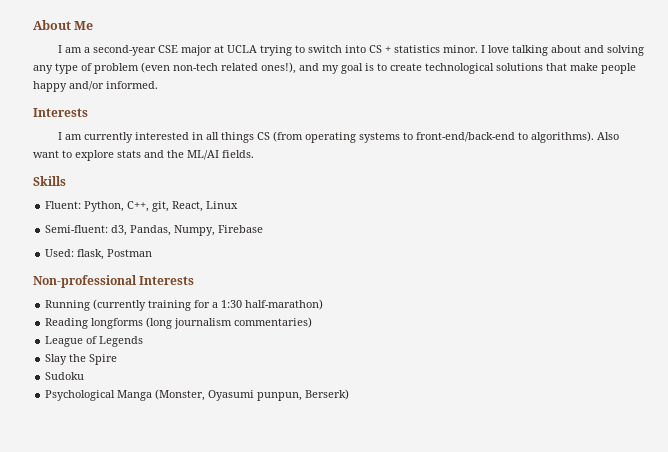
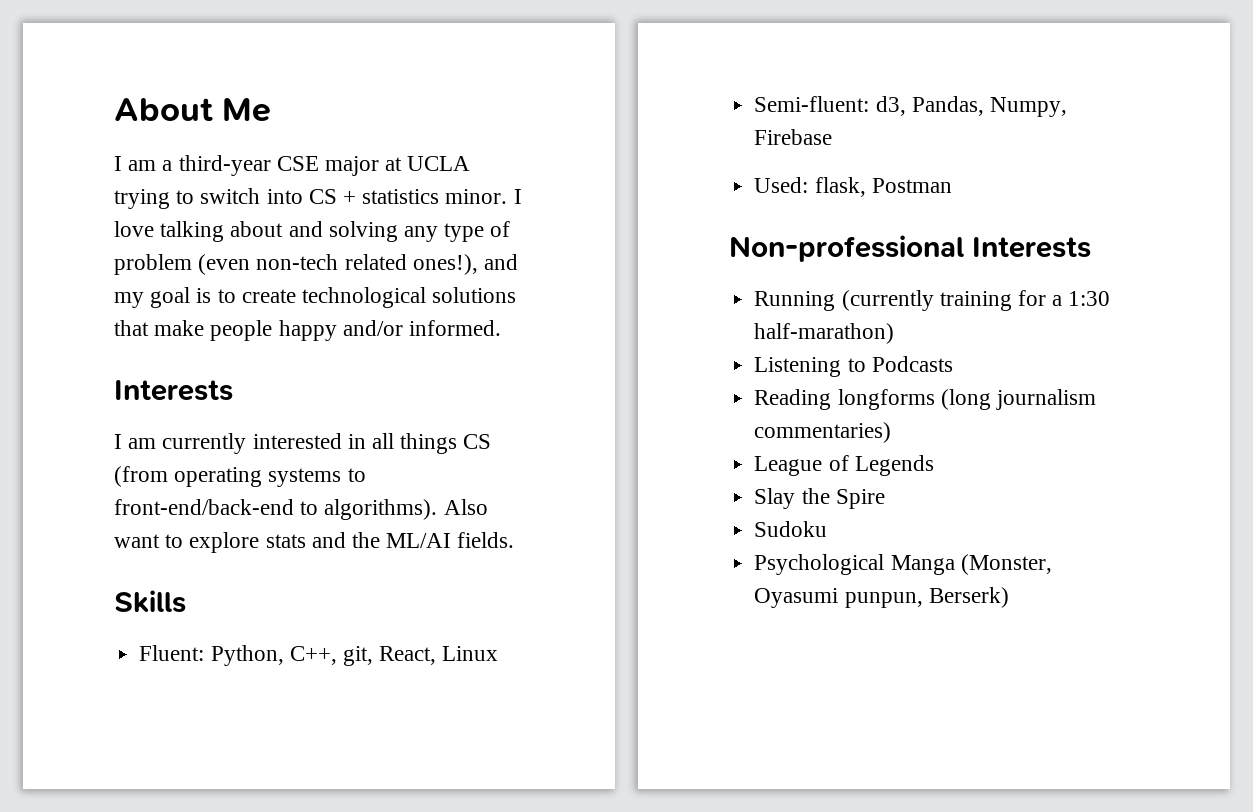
[92,45,156,56] second-year -> [178,155,271,176] third-year
(324, 304) none -> [754,356,953,377] // Listening to Podcasts

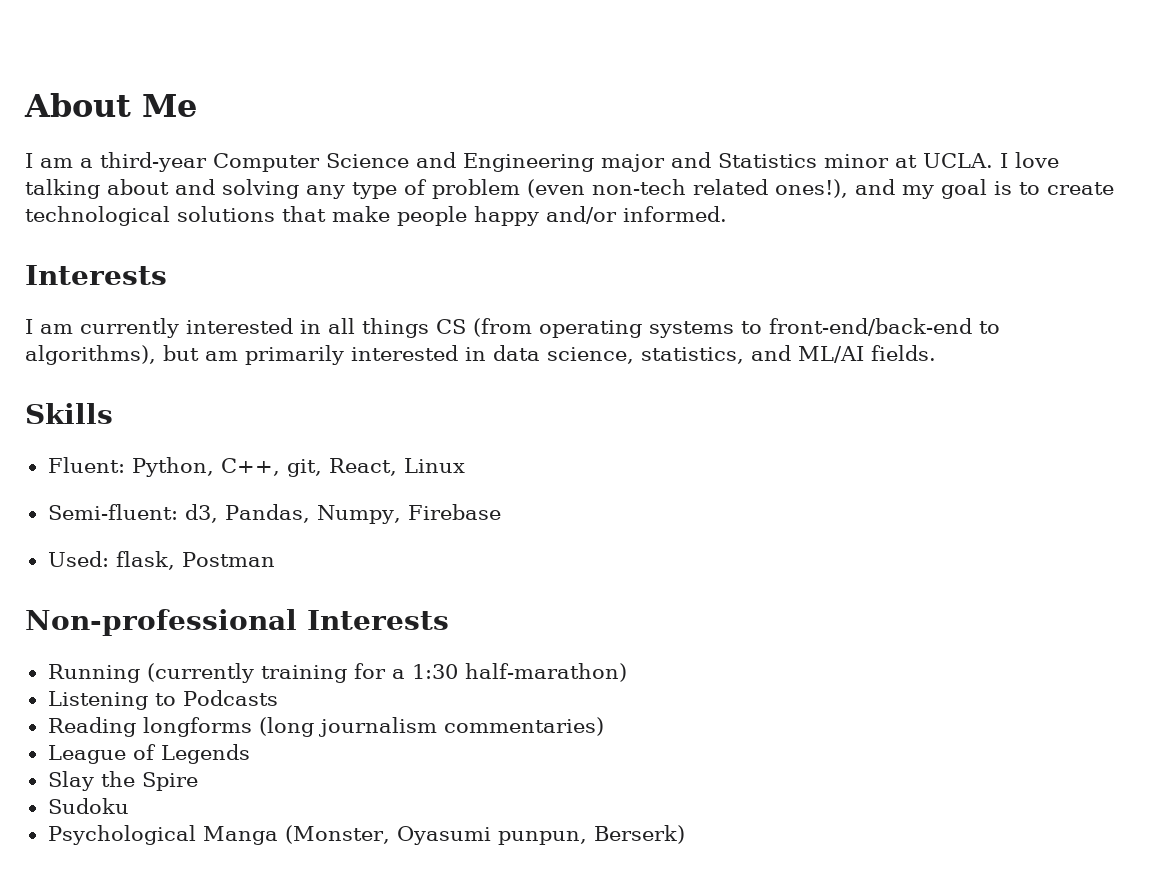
[276,156,471,176] [114,188,508,209] CSE major at UCLA trying to switch into CS + statistics minor. -> [213,152,993,172] Computer Science and Engineering major and Statistics minor at UCLA.
[324,499,488,520] [114,532,381,553] algorithms). Also want to explore stats and the -> [25,345,791,365] algorithms), but am primarily interested in data science, statistics, and

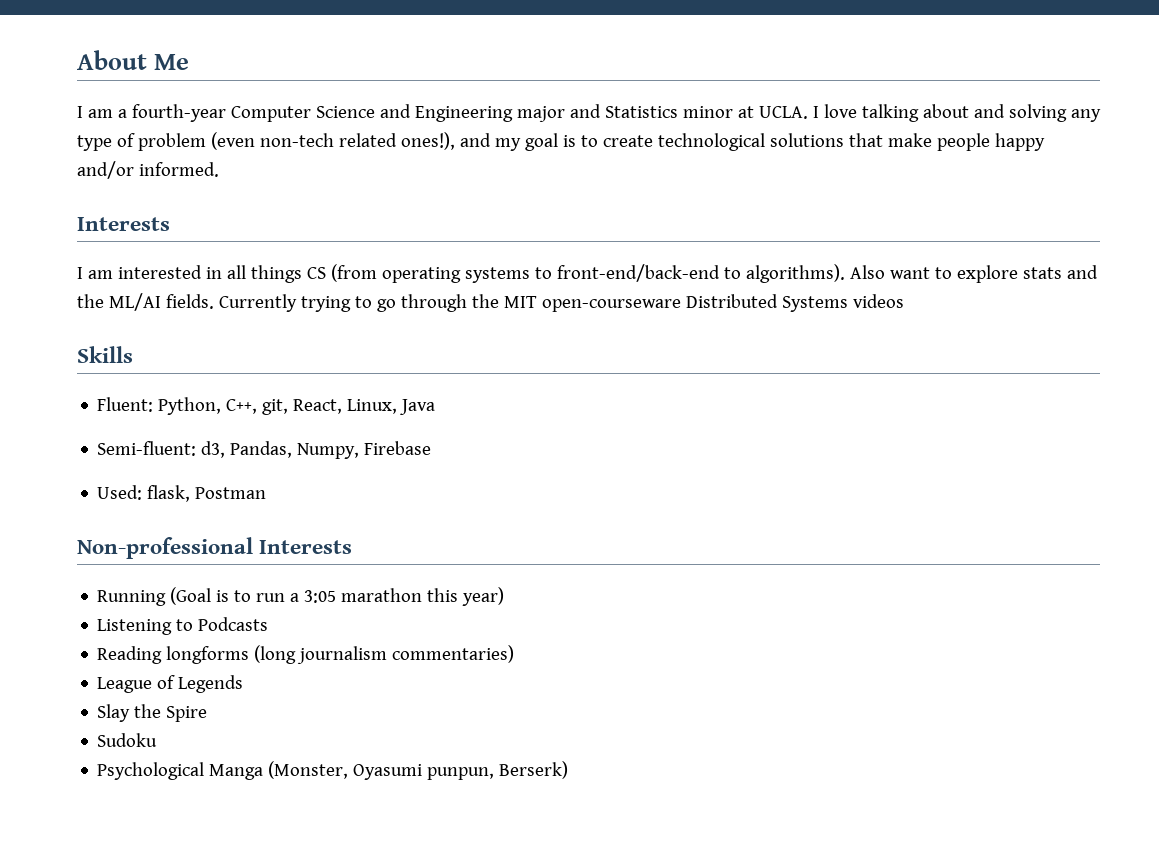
[100,152,207,172] third-year -> [131,104,226,122] fourth-year
[80,318,179,338] currently -> (113, 274) none
[25,345,936,365] algorithms), but am primarily interested in data science, statistics, and ML/AI fields. -> [745,264,1098,283] [77,293,904,312] algorithms). Also want to explore stats and the ML/AI fields. Currently trying to go through the MIT open-courseware Distributed Systems videos
[403,458,465,473] Linux -> [347,399,436,415] Linux, Java
[146,663,627,683] (currently training for a 1:30 half-marathon) -> [170,587,505,606] (Goal is to run a 3:05 marathon this year)

